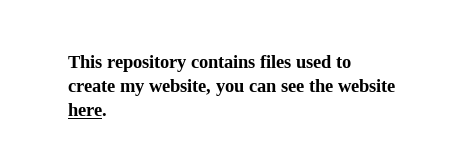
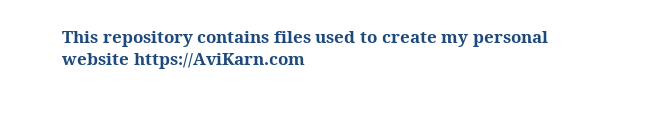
[149,79,395,96] [68,103,107,116] website, you can see the website here. -> [472,31,548,47] [61,53,305,69] personal website https://AviKarn.com

